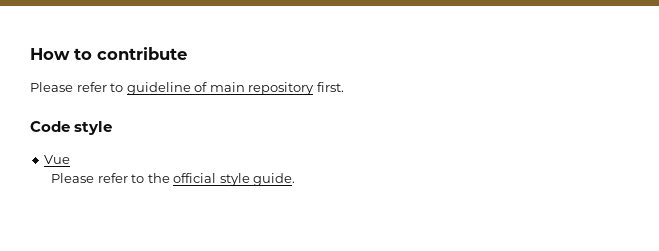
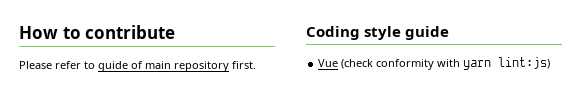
[126,82,191,95] guideline -> [98,61,128,72] guide
[30,121,113,135] Code style -> [306,26,450,40] Coding style guide
[51,173,296,186] // Please refer to the official style guide. -> [341,57,551,70] (check conformity with yarn lint:js)

